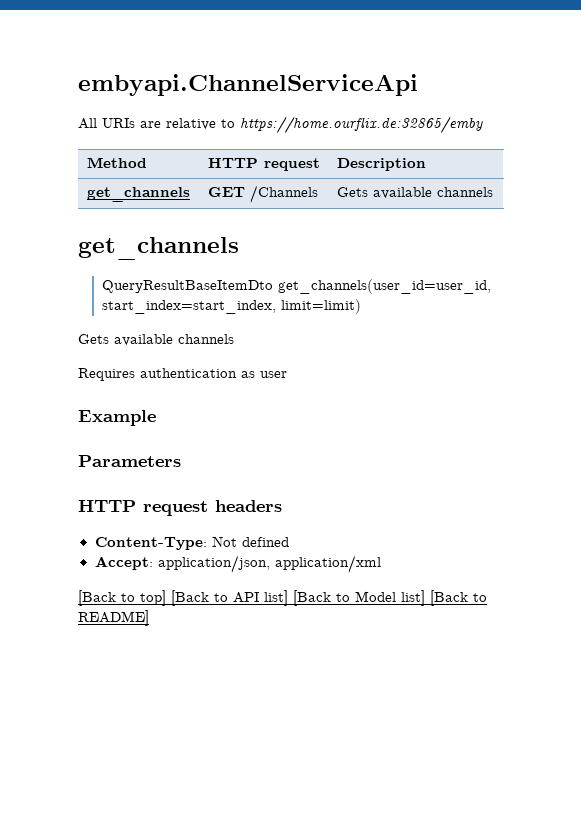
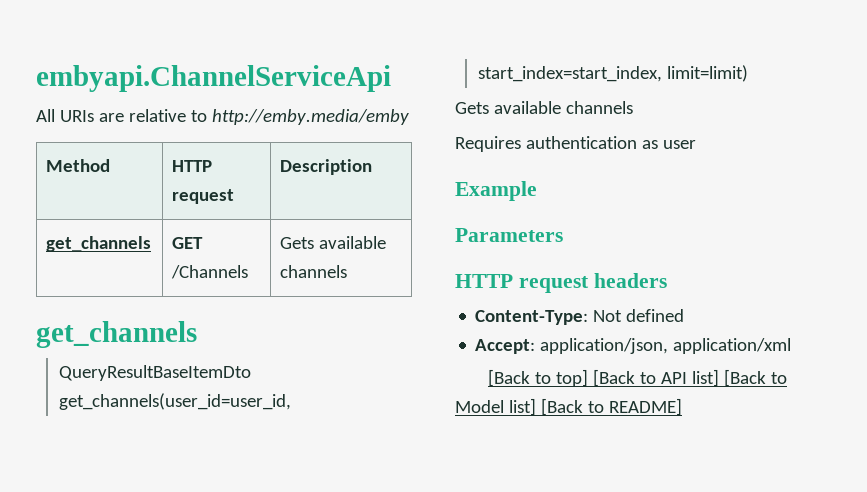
[240,116,483,134] https://home.ourflix.de:32865/emby -> [211,109,409,125] http://emby.media/emby

